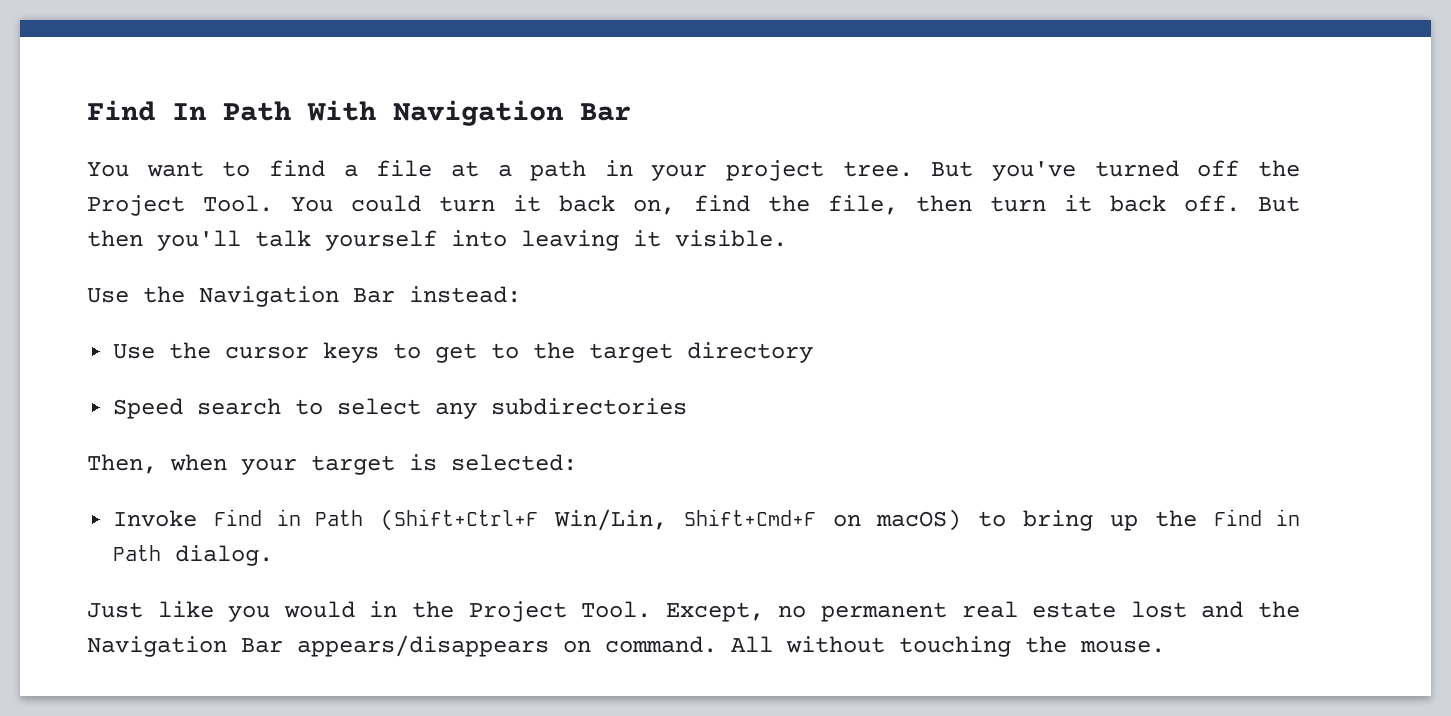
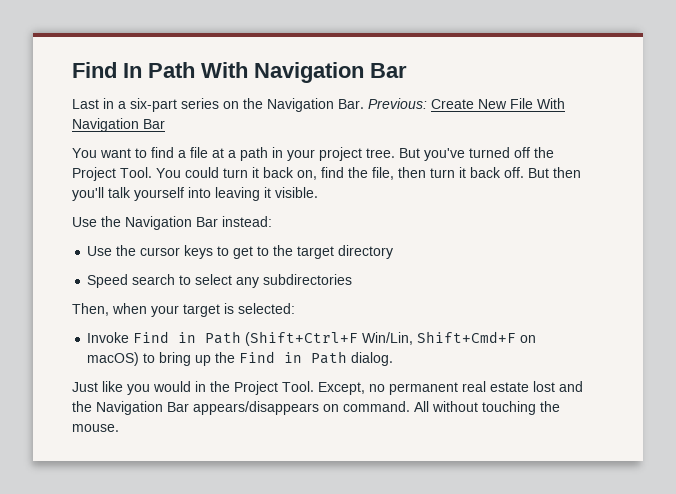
(631, 112) none -> [72,98,565,112] [72,118,165,132] // Last in a six-part series on the Navigation Bar. Previous: Create New File With Navigation Bar

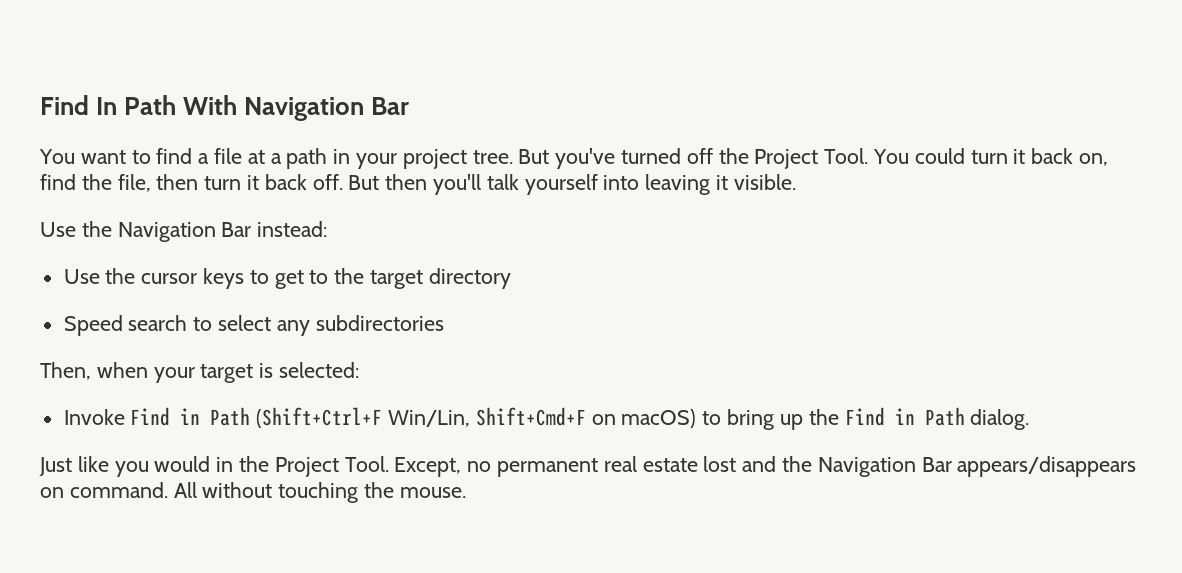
[72,98,565,112] [72,118,165,132] // Last in a six-part series on the Navigation Bar. Previous: Create New File With Navigation Bar -> (410, 106) none

